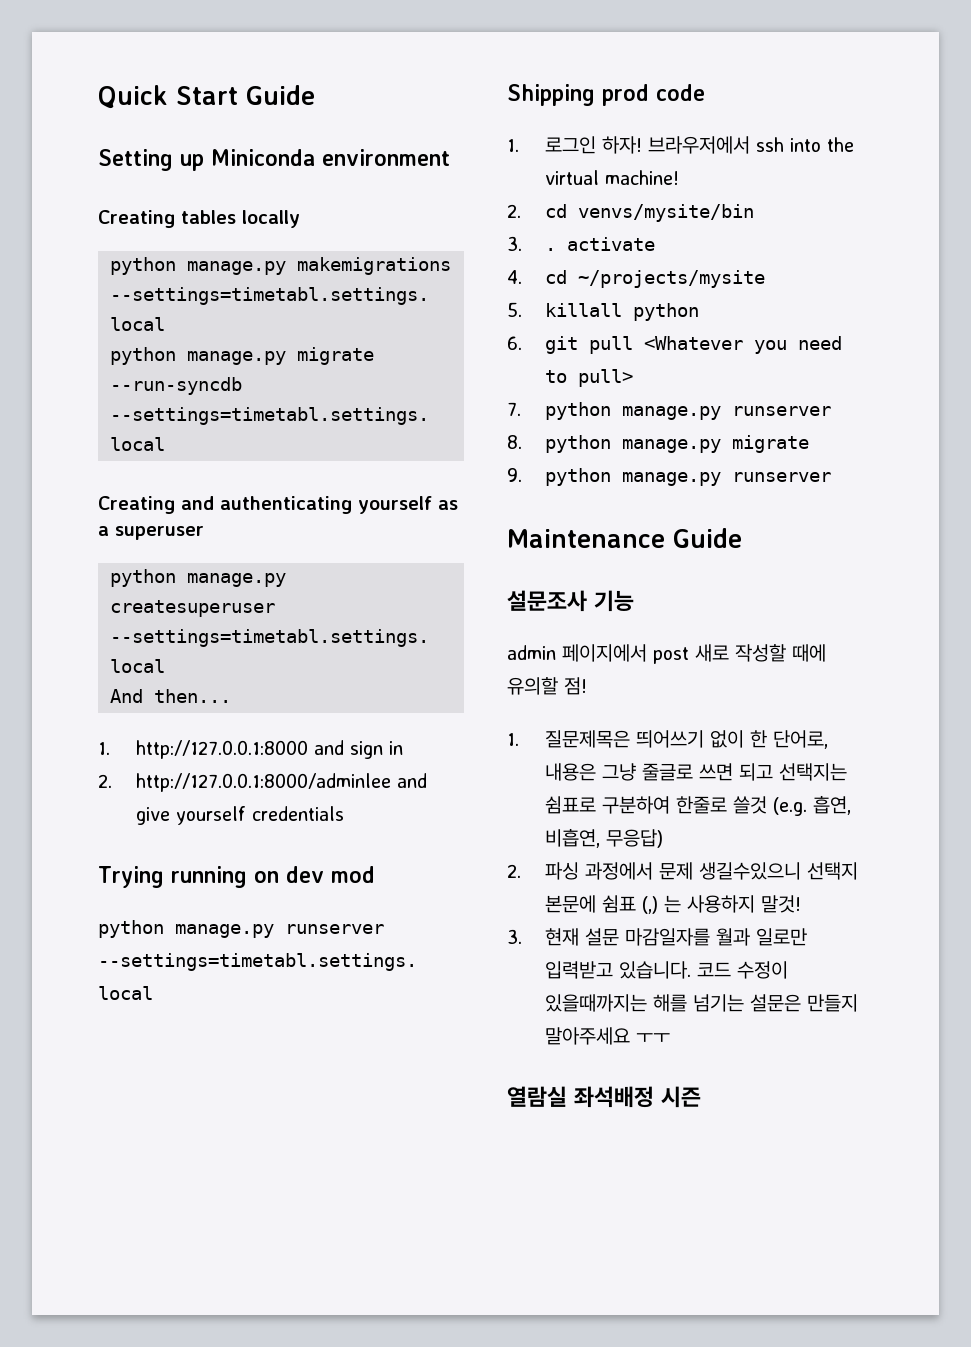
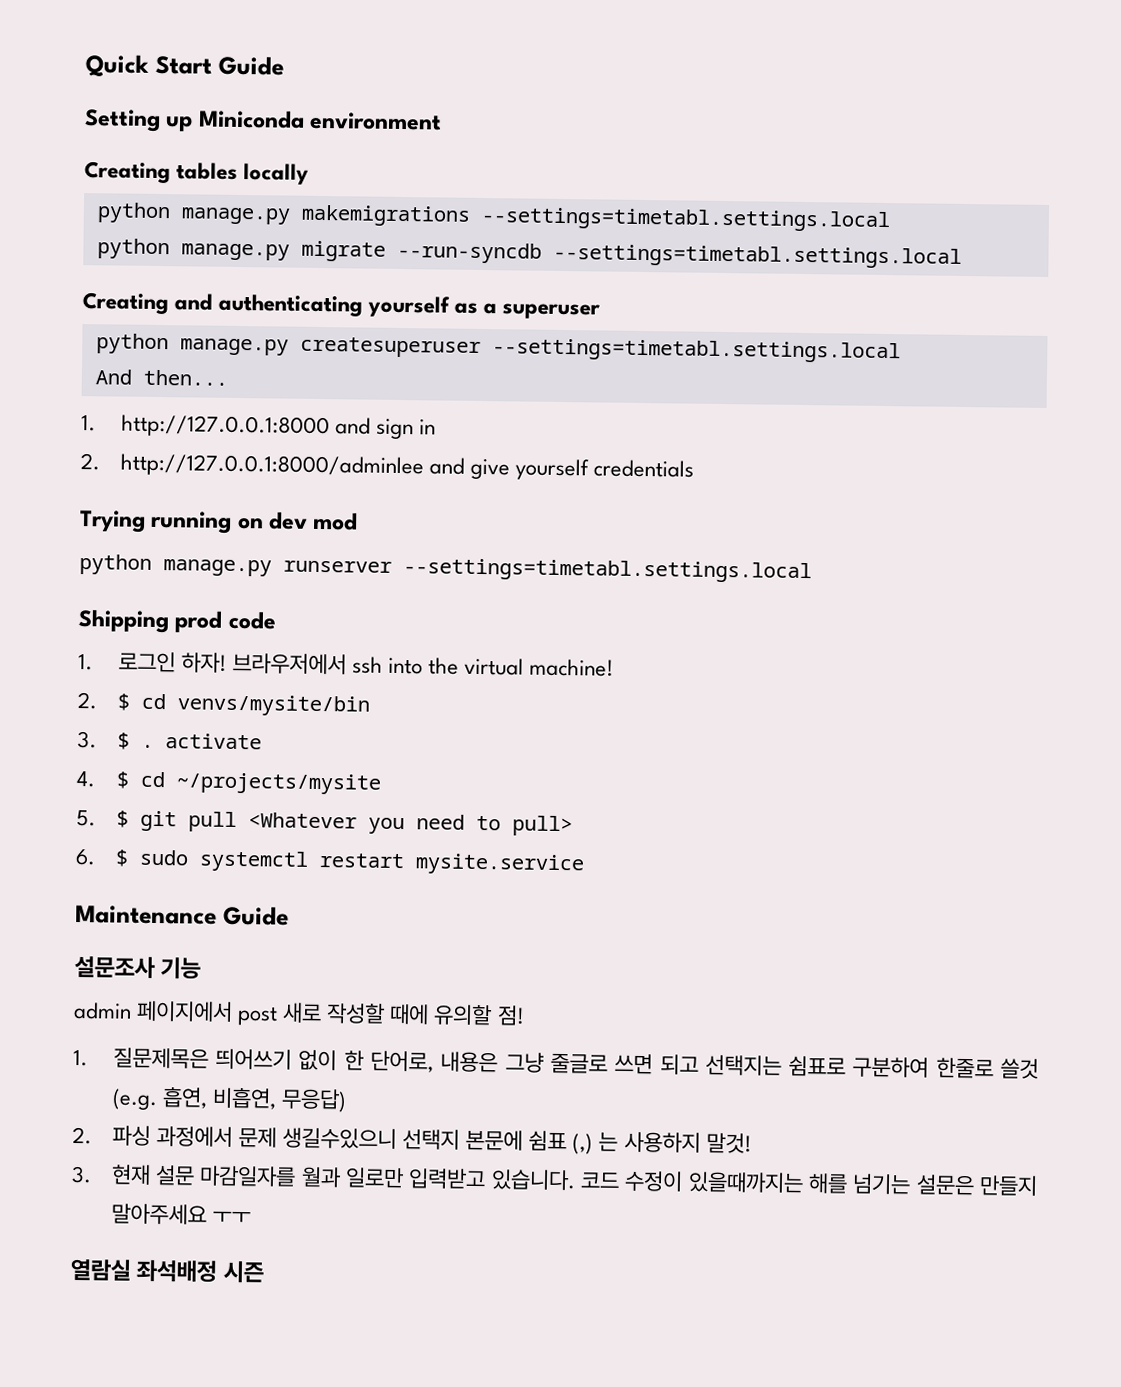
(521, 211) none -> [116,693,130,711] $
(522, 243) none -> [116,732,130,750] $
(522, 277) none -> [115,771,129,789] $
[545,303,700,321] [507,336,522,350] killall python // 6. -> [115,810,129,828] $
[507,402,832,420] [507,435,810,453] [507,468,832,486] 7. python manage.py runserver // 8. python manage.py migrate // 9. python manage.py runserver -> [75,849,584,876] 6. $ sudo systemctl restart mysite.service

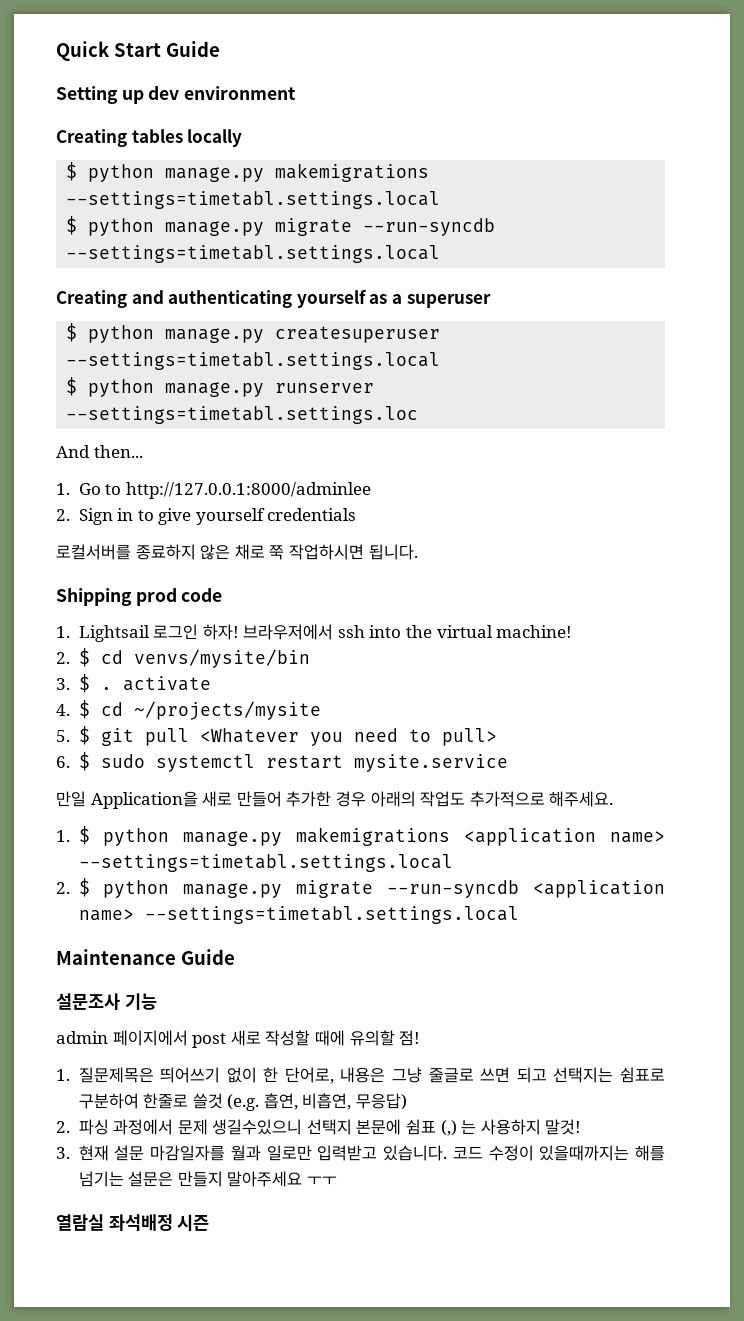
[197,109,305,129] Miniconda -> [148,86,180,100] dev
(310, 174) none -> [66,162,78,181] $
(890, 219) none -> [66,216,78,235] $
(601, 311) none -> [66,323,78,342] $
[94,369,228,386] [81,414,437,440] [80,453,695,481] [79,510,359,534] [79,554,812,584] And then... // 1. http://127.0.0.1:8000 and sign in // 2. http://127.0.0.1:8000/adminlee and give yourself credentials // Trying running on dev mod // python manage.py runserver --settings=timetabl.settings.local -> [66,377,375,397] [66,406,419,424] [56,445,143,458] [56,482,371,499] [56,508,357,525] [56,544,418,560] $ python manage.py runserver --settings=timetabl.settings.loc // And then... // 1. Go to http://127.0.0.1:8000/adminlee // 2. Sign in to give yourself credentials // 로컬서버를 종료하지 않은 채로 쭉 작업하시면 됩니다.
(93, 662) none -> [78,625,150,642] Lightsail
(584, 864) none -> [56,791,614,809] [56,826,665,846] [78,854,453,872] [56,878,665,898] [78,906,519,924] // 만일 Application을 새로 만들어 추가한 경우 아래의 작업도 추가적으로 해주세요. // 1. $ python manage.py makemigrations <application name> --settings=timetabl.settings.local // 2. $ python manage.py migrate --run-syncdb <application name> --settings=timetabl.settings.local

